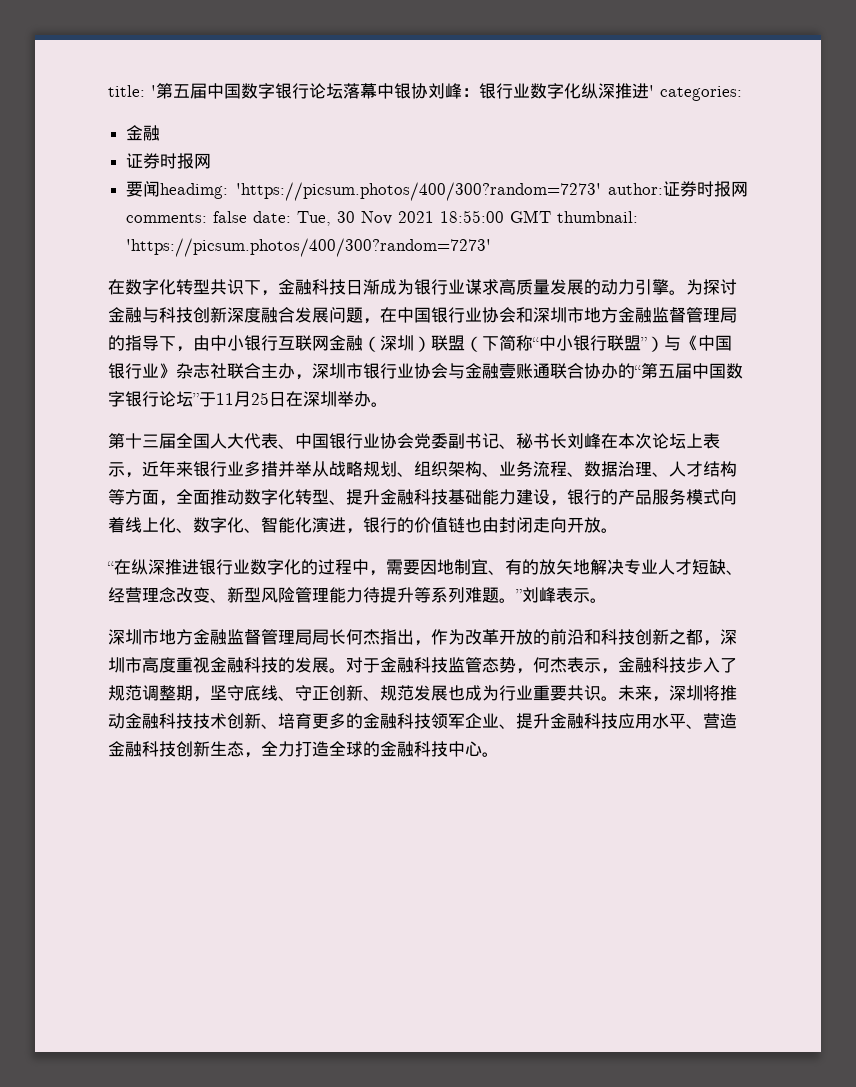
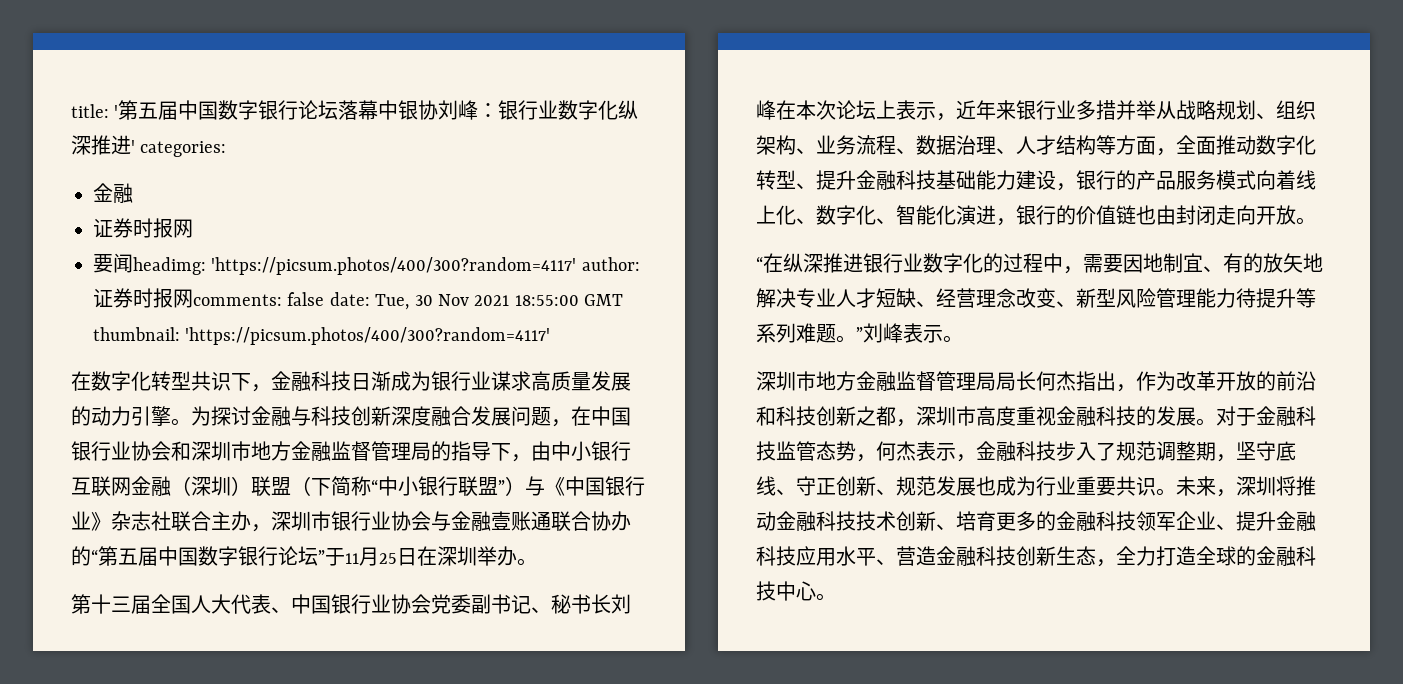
[235,182,601,201] 'https://picsum.photos/400/300?random=7273' -> [211,257,577,275] 'https://picsum.photos/400/300?random=4117'
[126,238,492,257] 'https://picsum.photos/400/300?random=7273' -> [185,327,551,345] 'https://picsum.photos/400/300?random=4117'

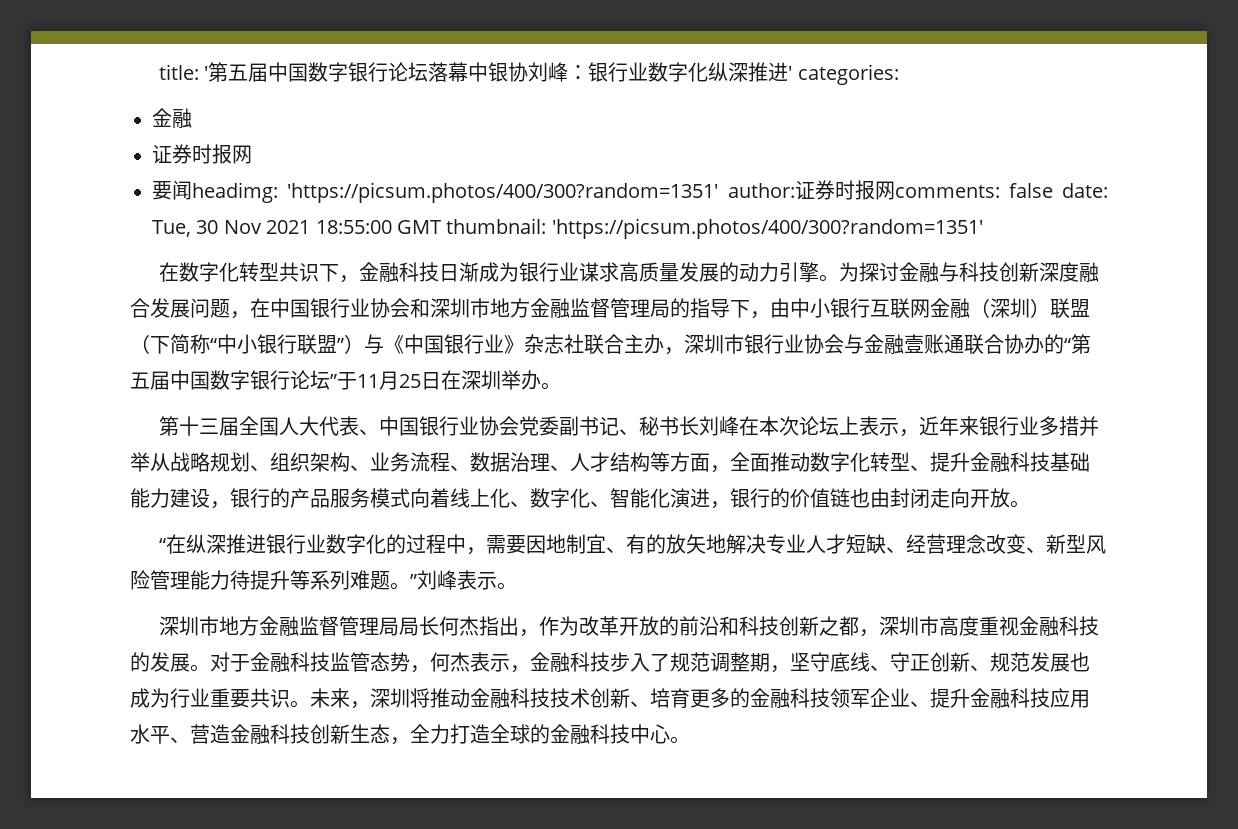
[211,257,577,275] 'https://picsum.photos/400/300?random=4117' -> [287,182,719,203] 'https://picsum.photos/400/300?random=1351'
[185,327,551,345] 'https://picsum.photos/400/300?random=4117' -> [551,218,983,239] 'https://picsum.photos/400/300?random=1351'

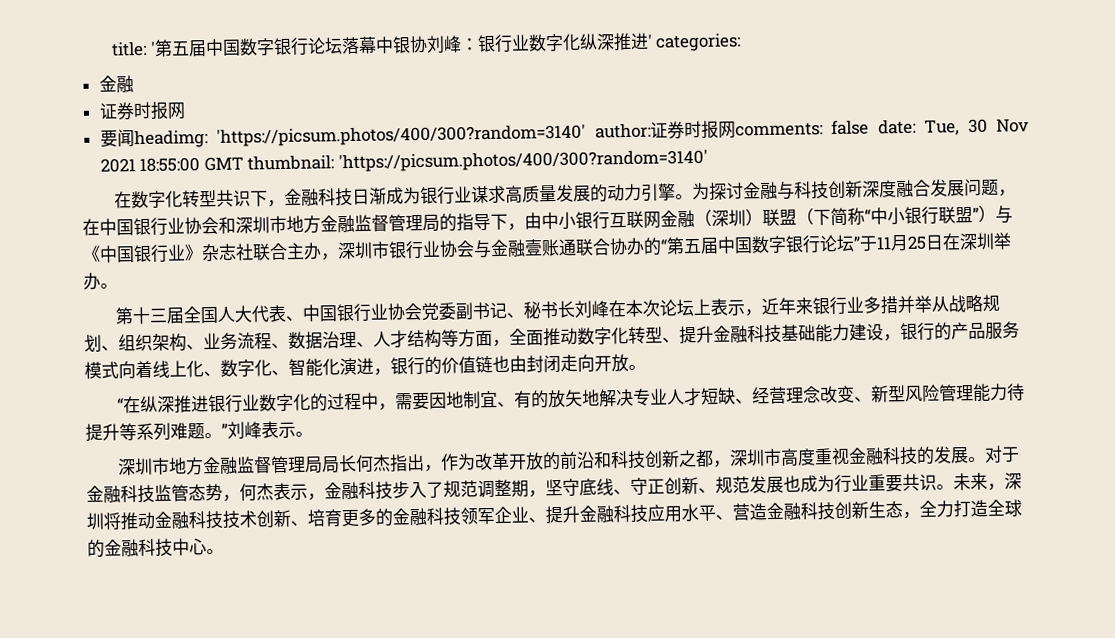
[287,182,719,203] 'https://picsum.photos/400/300?random=1351' -> [216,124,587,147] 'https://picsum.photos/400/300?random=3140'
[551,218,983,239] 'https://picsum.photos/400/300?random=1351' -> [338,149,709,173] 'https://picsum.photos/400/300?random=3140'

